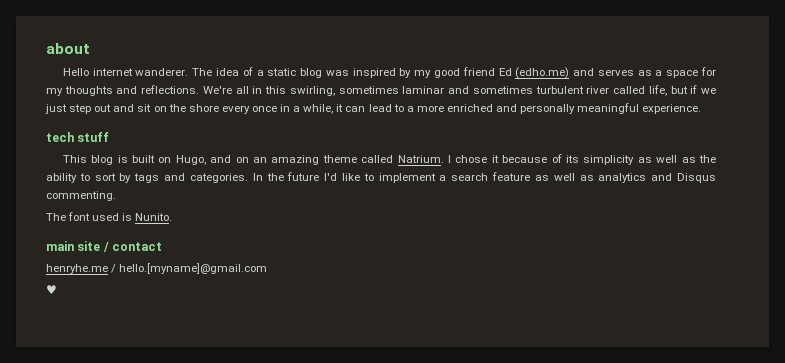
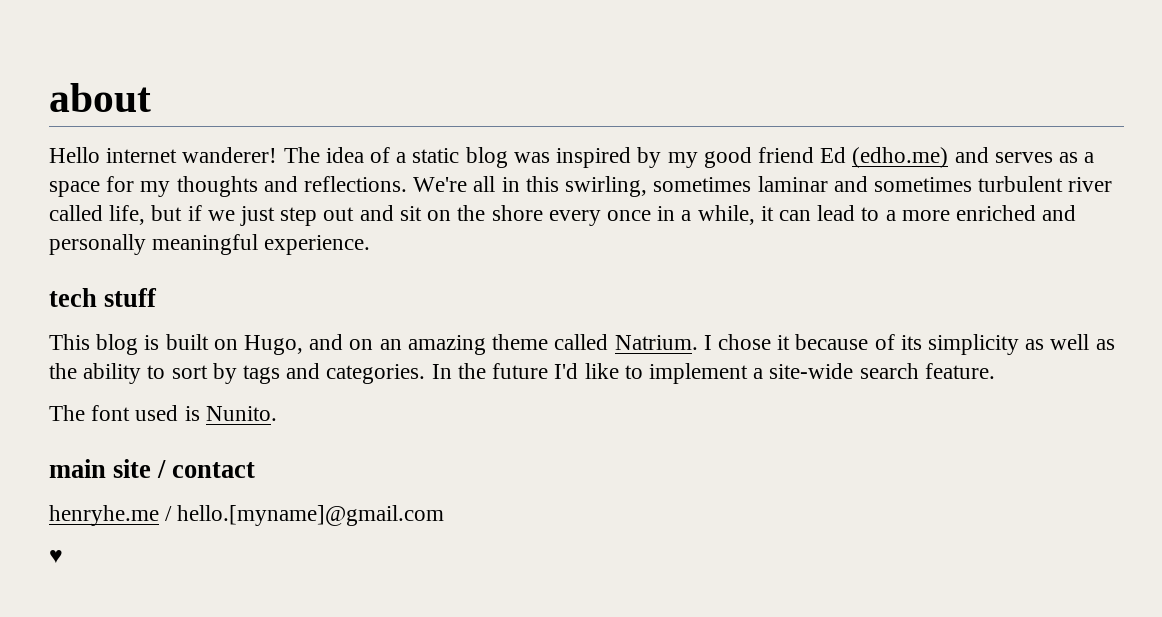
[135,68,189,76] wanderer. -> [182,147,278,163] wanderer!
[451,172,717,183] [46,191,116,201] search feature as well as analytics and Disqus commenting. -> [769,363,995,379] site-wide search feature.

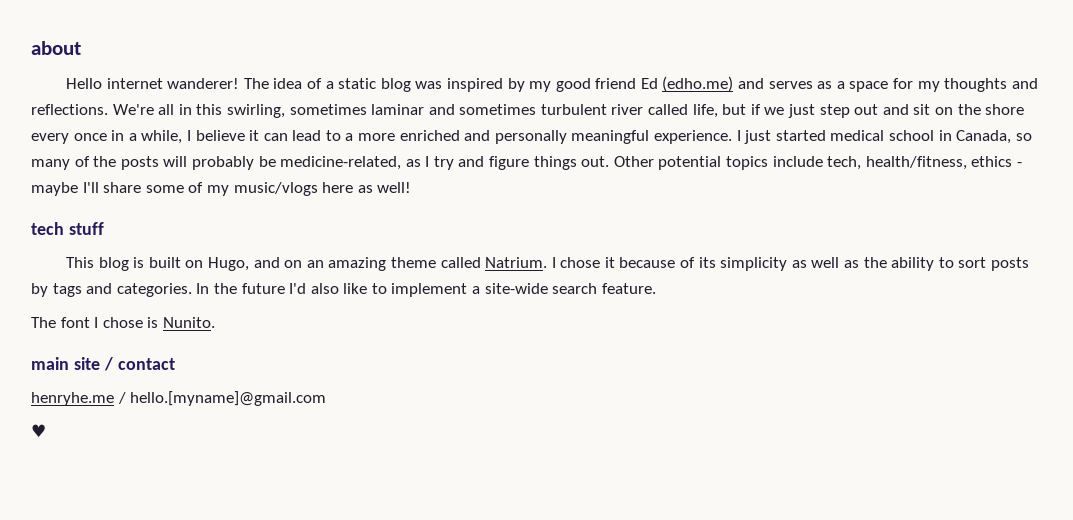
(755, 215) none -> [186,130,245,141] I believe
(371, 245) none -> [736,130,1032,144] [31,156,1022,170] [31,182,412,196] I just started medical school in Canada, so many of the posts will probably be medicine-related, as I try and figure things out. Other potential topics include tech, health/fitness, ethics - maybe I'll share some of my music/vlogs here as well!
(208, 372) none -> [990,257,1029,271] posts
(579, 371) none -> [310,283,339,294] also
[135,405,179,421] used -> [94,317,143,328] I chose

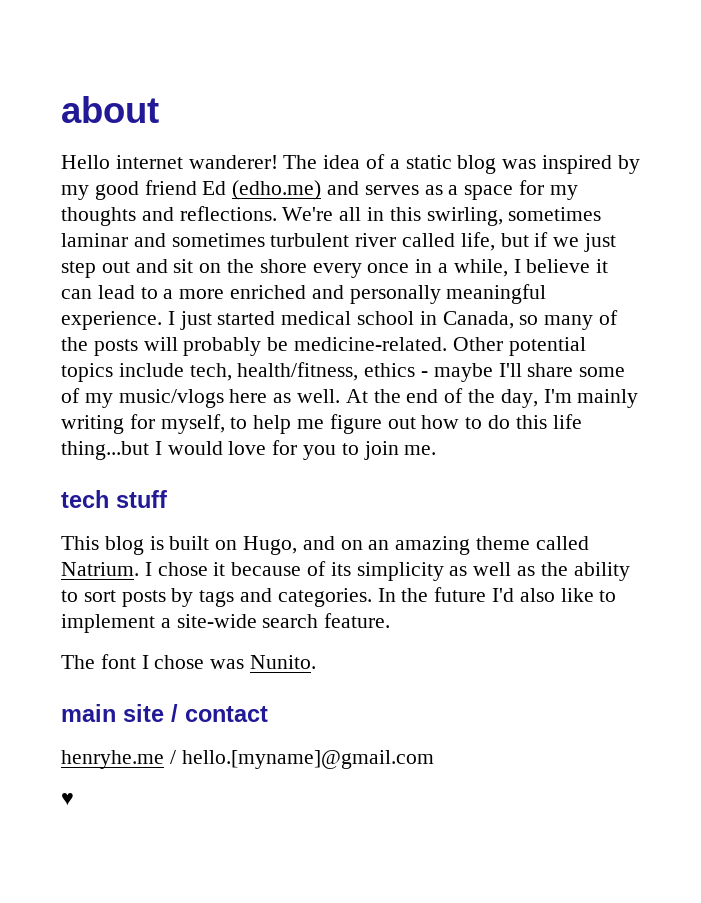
[280,156,610,170] medicine-related, as I try and figure things out. -> [294,337,448,351] medicine-related.
[377,182,412,193] well! -> [297,388,639,408] [61,414,582,434] [61,440,437,460] well. At the end of the day, I'm mainly writing for myself, to help me figure out how to do this life thing...but I would love for you to join me.
[147,317,159,328] is -> [210,659,245,669] was

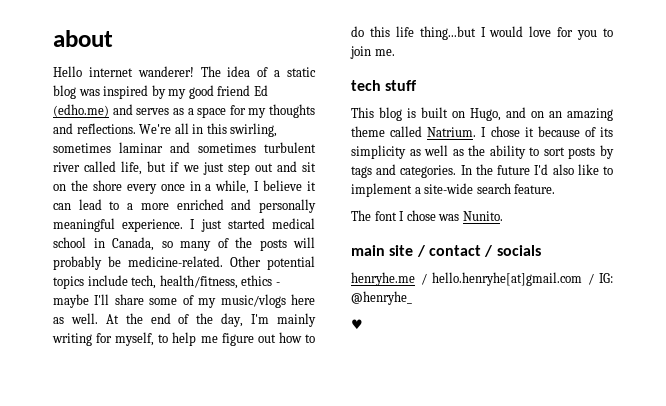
(268, 714) none -> [484,245,541,257] / socials
[181,750,434,769] hello.[myname]@gmail.com -> [432,272,613,286] [351,291,412,305] hello.henryhe[at]gmail.com / IG: @henryhe_

